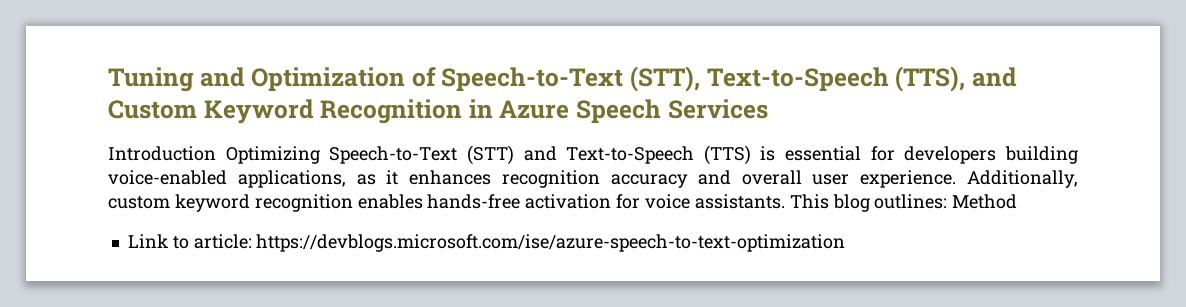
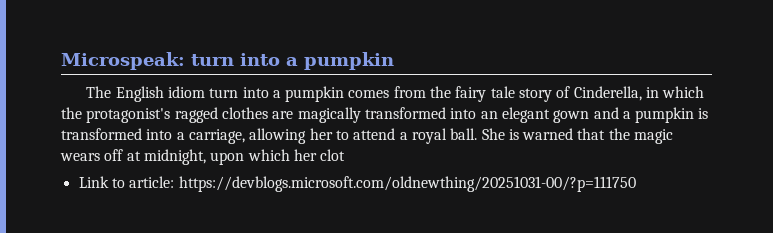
[108,66,1017,92] [108,99,768,124] [108,145,1078,165] [108,170,1079,188] [108,194,1018,212] Tuning and Optimization of Speech-to-Text (STT), Text-to-Speech (TTS), and Custom Keyword Recognition in Azure Speech Services // Introduction Optimizing Speech-to-Text (STT) and Text-to-Speech (TTS) is essential for developers building voice-enabled applications, as it enhances recognition accuracy and overall user experience. Additionally, custom keyword recognition enables hands-free activation for voice assistants. This blog outlines: Method -> [61,52,394,70] [86,86,705,102] [61,107,709,123] [61,128,674,144] [60,149,346,165] Microspeak: turn into a pumpkin // The English idiom turn into a pumpkin comes from the fairy tale story of Cinderella, in which the protagonist's ragged clothes are magically transformed into an elegant gown and a pumpkin is transformed into a carriage, allowing her to attend a royal ball. She is warned that the magic wears off at midnight, upon which her clot
[256,234,846,252] https://devblogs.microsoft.com/ise/azure-speech-to-text-optimization -> [178,176,636,192] https://devblogs.microsoft.com/oldnewthing/20251031-00/?p=111750

